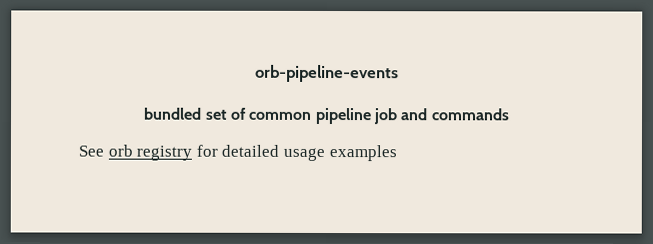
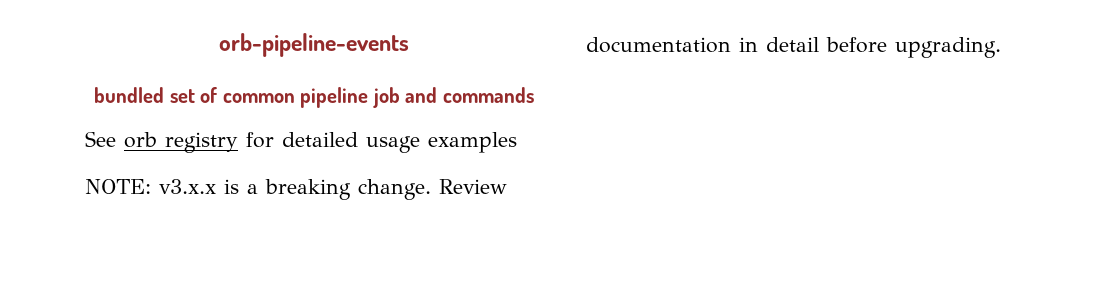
(397, 153) none -> [85,179,507,200] [586,37,1001,58] // NOTE: v3.x.x is a breaking change. Review documentation in detail before upgrading.

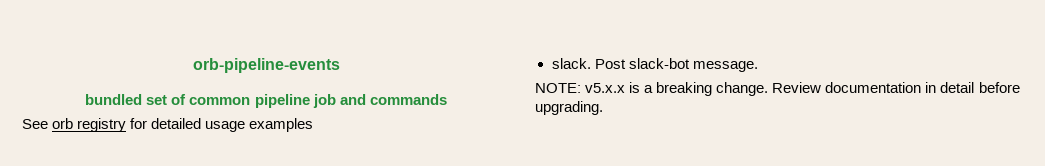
(517, 142) none -> [551,58,758,72] // slack. Post slack-bot message.
[159,179,216,194] v3.x.x -> [585,83,626,93] v5.x.x

